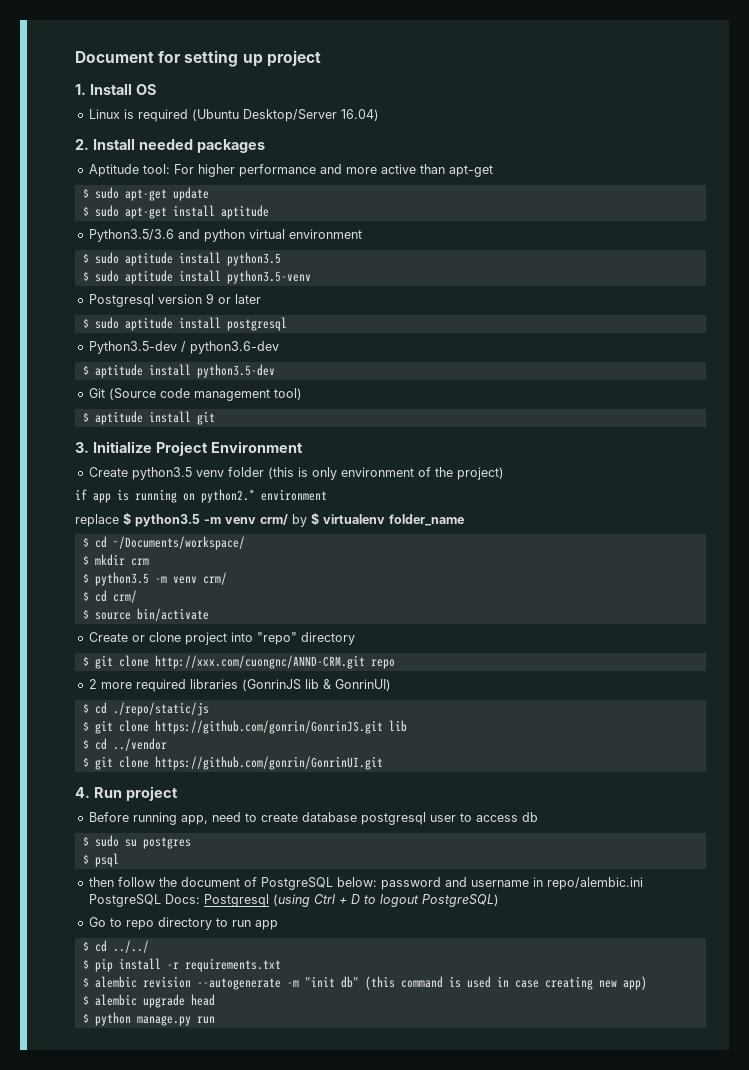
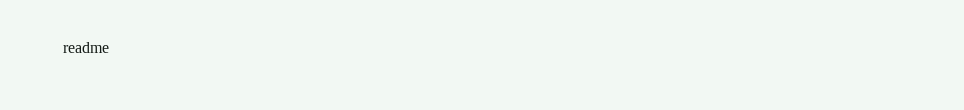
[75,50,321,67] [75,84,157,95] [88,109,379,122] [75,139,265,153] [88,164,493,177] [82,187,209,201] [82,205,269,219] [88,229,362,242] [82,252,281,266] [82,270,311,284] [88,293,261,307] [82,317,287,331] [88,341,279,354] [82,364,275,378] [88,388,302,401] [82,411,215,425] [75,441,303,456] [88,467,504,480] [75,489,327,503] [75,512,464,527] [82,536,245,550] [82,554,149,566] [82,572,227,586] [82,590,137,603] [82,608,209,621] [88,632,355,645] [82,655,395,669] [88,679,391,692] [82,702,209,716] [82,720,407,734] [82,738,167,751] [82,756,383,770] [75,786,178,801] [88,812,538,825] [82,835,191,849] [82,853,119,867] [88,877,643,890] [88,894,499,907] [88,917,278,930] [82,940,149,953] [82,958,281,972] [82,976,647,990] [82,994,215,1008] [82,1012,215,1026] Document for setting up project // 1. Install OS // Linux is required (Ubuntu Desktop/Server 16.04) // 2. Install needed packages // Aptitude tool: For higher performance and more active than apt-get // $ sudo apt-get update // $ sudo apt-get install aptitude // Python3.5/3.6 and python virtual environment // $ sudo aptitude install python3.5 // $ sudo aptitude install python3.5-venv // Postgresql version 9 or later // $ sudo aptitude install postgresql // Python3.5-dev / python3.6-dev // $ aptitude install python3.5-dev // Git (Source code management tool) // $ aptitude install git // 3. Initialize Project Environment // Create python3.5 venv folder (this is only environment of the project) // if app is running on python2.* environment // replace $ python3.5 -m venv crm/ by $ virtualenv folder_name // $ cd ~/Documents/workspace/ // $ mkdir crm // $ python3.5 -m venv crm/ // $ cd crm/ // $ source bin/activate // Create or clone project into "repo" directory // $ git clone http://xxx.com/cuongnc/ANND-CRM.git repo // 2 more required libraries (GonrinJS lib & GonrinUI) // $ cd ./repo/static/js // $ git clone https://github.com/gonrin/GonrinJS.git lib // $ cd ../vendor // $ git clone https://github.com/gonrin/GonrinUI.git // 4. Run project // Before running app, need to create database postgresql user to access db // $ sudo su postgres // $ psql // then follow the document of PostgreSQL below: password and username in repo/alembic.ini PostgreSQL Docs: Postgresql (using Ctrl + D to logout PostgreSQL) // Go to repo directory to run app // $ cd ../../ // $ pip install -r requirements.txt // $ alembic revision --autogenerate -m "init db" (this command is used in case creating new app) // $ alembic upgrade head // $ python manage.py run -> [63,42,109,53] readme

